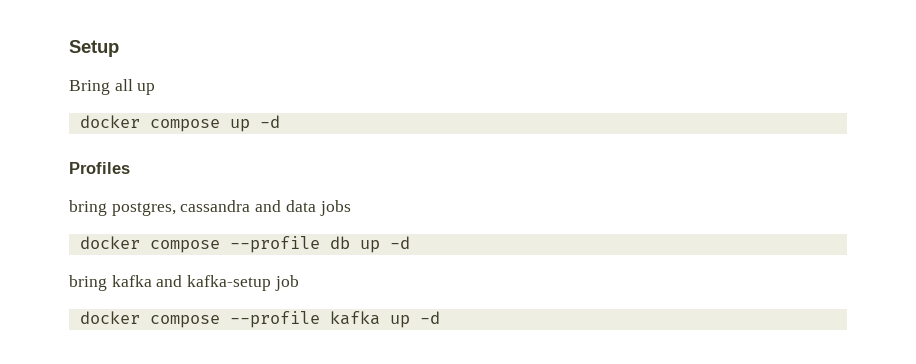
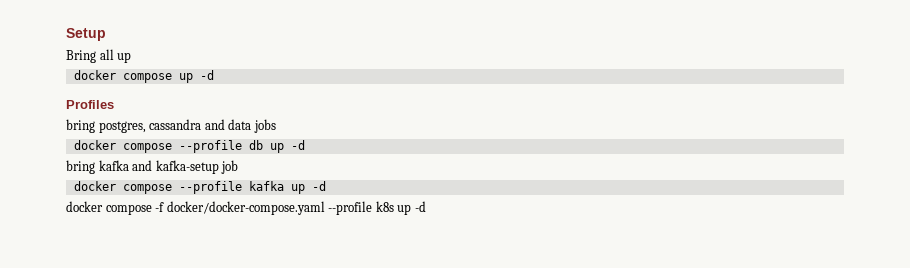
(440, 317) none -> [66,201,426,215] // docker compose -f docker/docker-compose.yaml --profile k8s up -d

